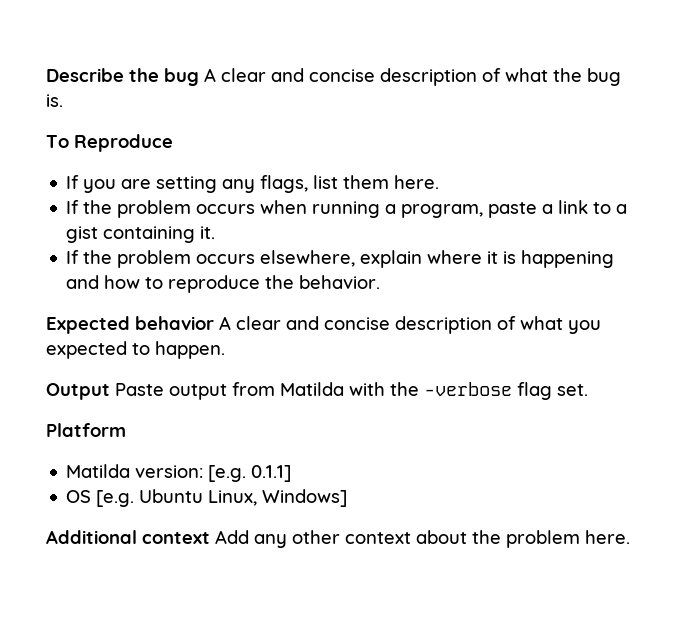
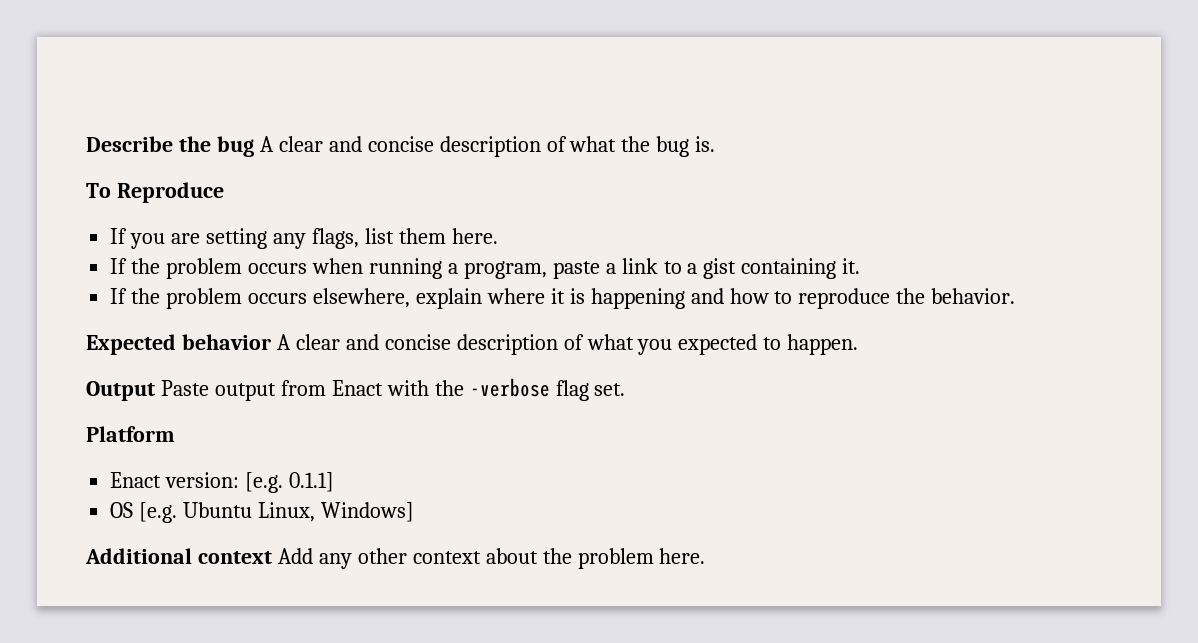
[280,382,344,396] Matilda -> [331,380,383,396] Enact
[66,464,131,478] Matilda -> [110,472,162,488] Enact

